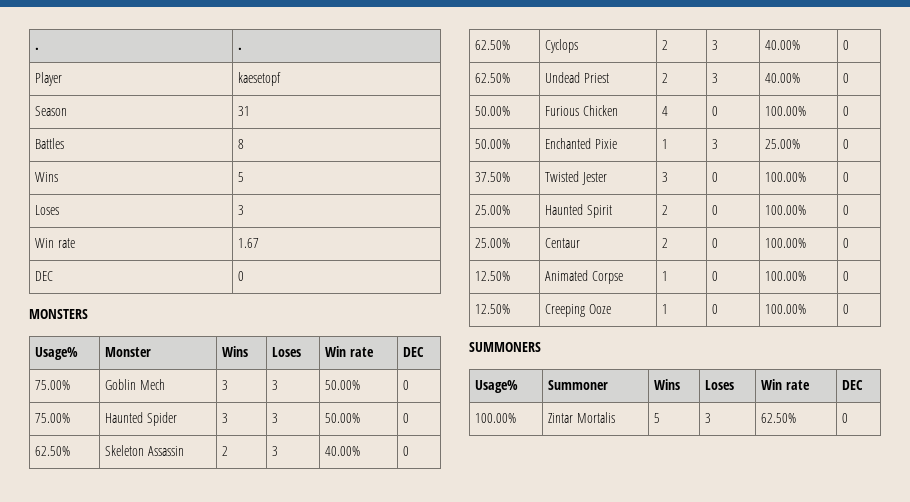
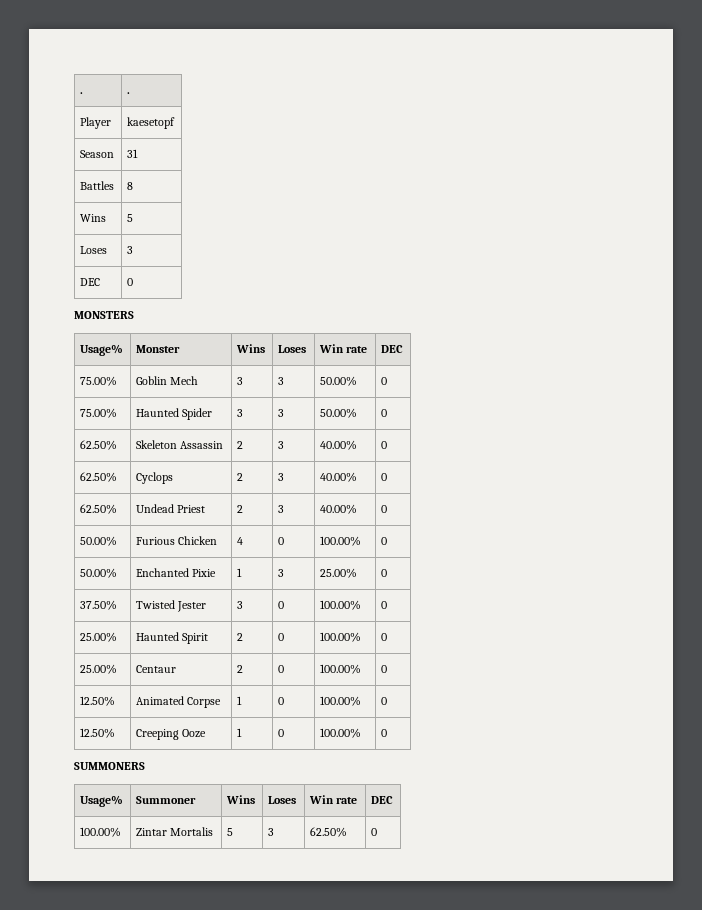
[35,238,76,248] [238,238,260,248] // Win rate | 1.67 -> (134, 250) none

